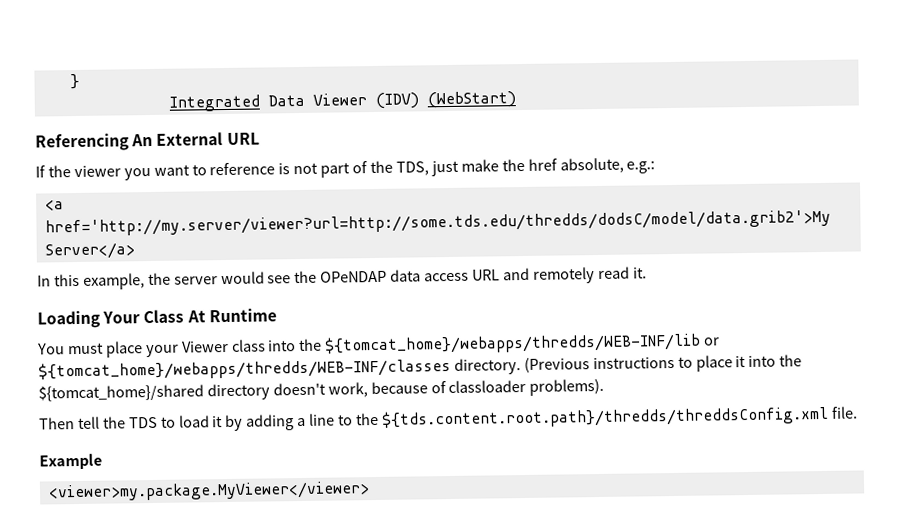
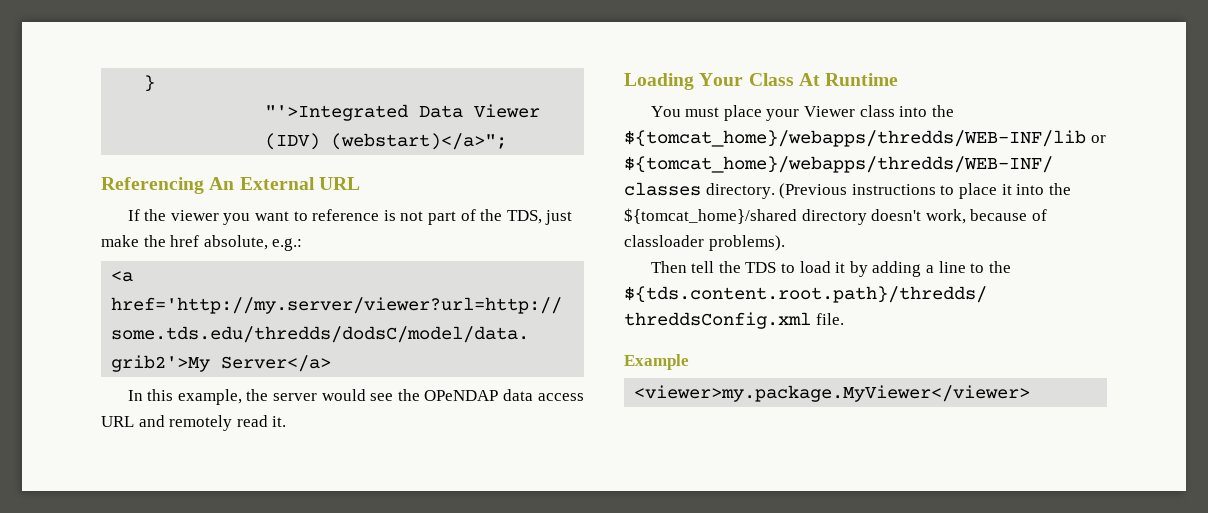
[168,94,260,112] Integrated -> [265,104,409,121] "'>Integrated
[426,91,516,109] (WebStart) -> [331,133,508,150] (webstart)</a>";

